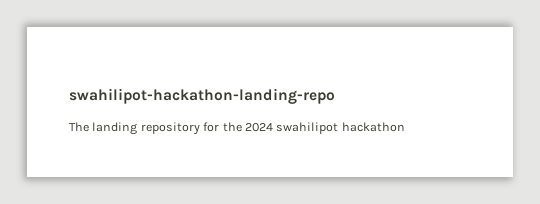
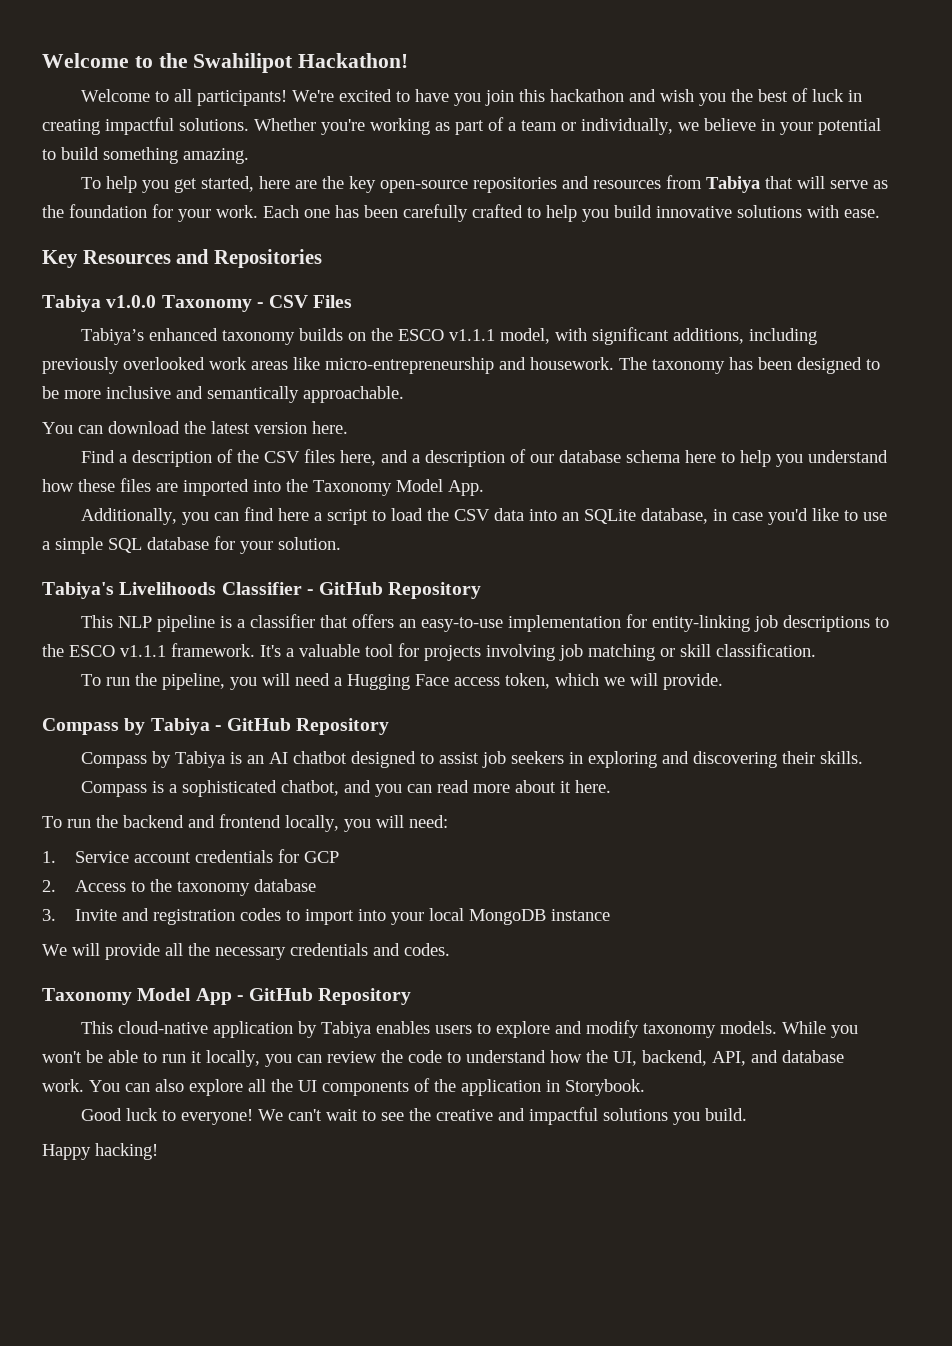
[69,88,335,104] [69,122,405,135] swahilipot-hackathon-landing-repo // The landing repository for the 2024 swahilipot hackathon -> [42,53,409,73] [81,88,863,106] [42,117,881,135] [42,147,249,164] [81,175,889,193] [42,204,880,222] [42,249,322,268] [42,295,353,312] [81,327,818,345] [42,357,880,374] [42,386,404,403] [42,421,348,434] [81,449,889,467] [42,478,484,496] [81,507,888,525] [42,536,341,554] [42,582,482,599] [81,614,890,632] [42,643,816,661] [81,673,724,690] [42,718,390,735] [81,751,864,768] [81,780,612,797] [42,814,448,832] [42,849,339,863] [42,879,316,896] [42,908,610,925] [42,943,450,960] [42,988,412,1005] [81,1020,859,1038] [42,1050,844,1067] [42,1078,645,1096] [81,1107,748,1125] [42,1143,158,1160] Welcome to the Swahilipot Hackathon! // Welcome to all participants! We're excited to have you join this hackathon and wish you the best of luck in creating impactful solutions. Whether you're working as part of a team or individually, we believe in your potential to build something amazing. // To help you get started, here are the key open-source repositories and resources from Tabiya that will serve as the foundation for your work. Each one has been carefully crafted to help you build innovative solutions with ease. // Key Resources and Repositories // Tabiya v1.0.0 Taxonomy - CSV Files // Tabiya’s enhanced taxonomy builds on the ESCO v1.1.1 model, with significant additions, including previously overlooked work areas like micro-entrepreneurship and housework. The taxonomy has been designed to be more inclusive and semantically approachable. // You can download the latest version here. // Find a description of the CSV files here, and a description of our database schema here to help you understand how these files are imported into the Taxonomy Model App. // Additionally, you can find here a script to load the CSV data into an SQLite database, in case you'd like to use a simple SQL database for your solution. // Tabiya's Livelihoods Classifier - GitHub Repository // This NLP pipeline is a classifier that offers an easy-to-use implementation for entity-linking job descriptions to the ESCO v1.1.1 framework. It's a valuable tool for projects involving job matching or skill classification. // To run the pipeline, you will need a Hugging Face access token, which we will provide. // Compass by Tabiya - GitHub Repository // Compass by Tabiya is an AI chatbot designed to assist job seekers in exploring and discovering their skills. // Compass is a sophisticated chatbot, and you can read more about it here. // To run the backend and frontend locally, you will need: // 1. Service account credentials for GCP // 2. Access to the taxonomy database // 3. Invite and registration codes to import into your local MongoDB instance // We will provide all the necessary credentials and codes. // Taxonomy Model App - GitHub Repository // This cloud-native application by Tabiya enables users to explore and modify taxonomy models. While you won't be able to run it locally, you can review the code to understand how the UI, backend, API, and database work. You can also explore all the UI components of the application in Storybook. // Good luck to everyone! We can't wait to see the creative and impactful solutions you build. // Happy hacking!

